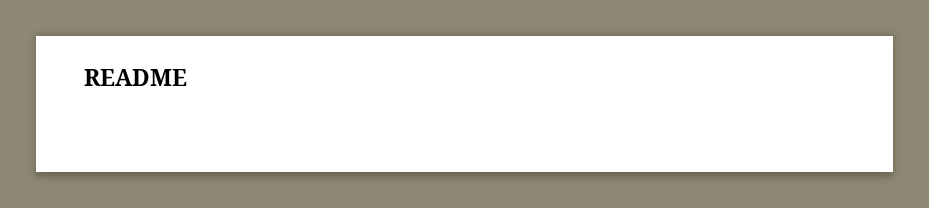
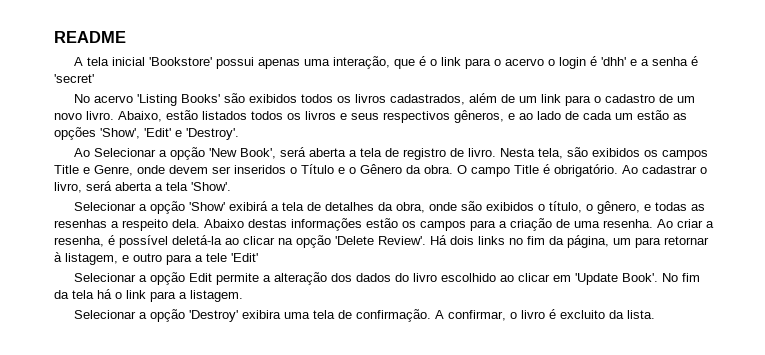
(187, 77) none -> [73,56,698,69] [54,74,94,83] [73,93,695,106] [54,110,687,123] [54,127,239,140] [73,147,708,160] [54,164,707,177] [54,181,231,193] [73,201,705,214] [54,218,714,231] [54,235,709,248] [54,252,258,265] [73,272,700,285] [54,289,243,302] [73,309,655,322] // A tela inicial 'Bookstore' possui apenas uma interação, que é o link para o acervo o login é 'dhh' e a senha é 'secret' // No acervo 'Listing Books' são exibidos todos os livros cadastrados, além de um link para o cadastro de um novo livro. Abaixo, estão listados todos os livros e seus respectivos gêneros, e ao lado de cada um estão as opções 'Show', 'Edit' e 'Destroy'. // Ao Selecionar a opção 'New Book', será aberta a tela de registro de livro. Nesta tela, são exibidos os campos Title e Genre, onde devem ser inseridos o Título e o Gênero da obra. O campo Title é obrigatório. Ao cadastrar o livro, será aberta a tela 'Show'. // Selecionar a opção 'Show' exibirá a tela de detalhes da obra, onde são exibidos o título, o gênero, e todas as resenhas a respeito dela. Abaixo destas informações estão os campos para a criação de uma resenha. Ao criar a resenha, é possível deletá-la ao clicar na opção 'Delete Review'. Há dois links no fim da página, um para retornar à listagem, e outro para a tele 'Edit' // Selecionar a opção Edit permite a alteração dos dados do livro escolhido ao clicar em 'Update Book'. No fim da tela há o link para a listagem. // Selecionar a opção 'Destroy' exibira uma tela de confirmação. A confirmar, o livro é excluito da lista.

